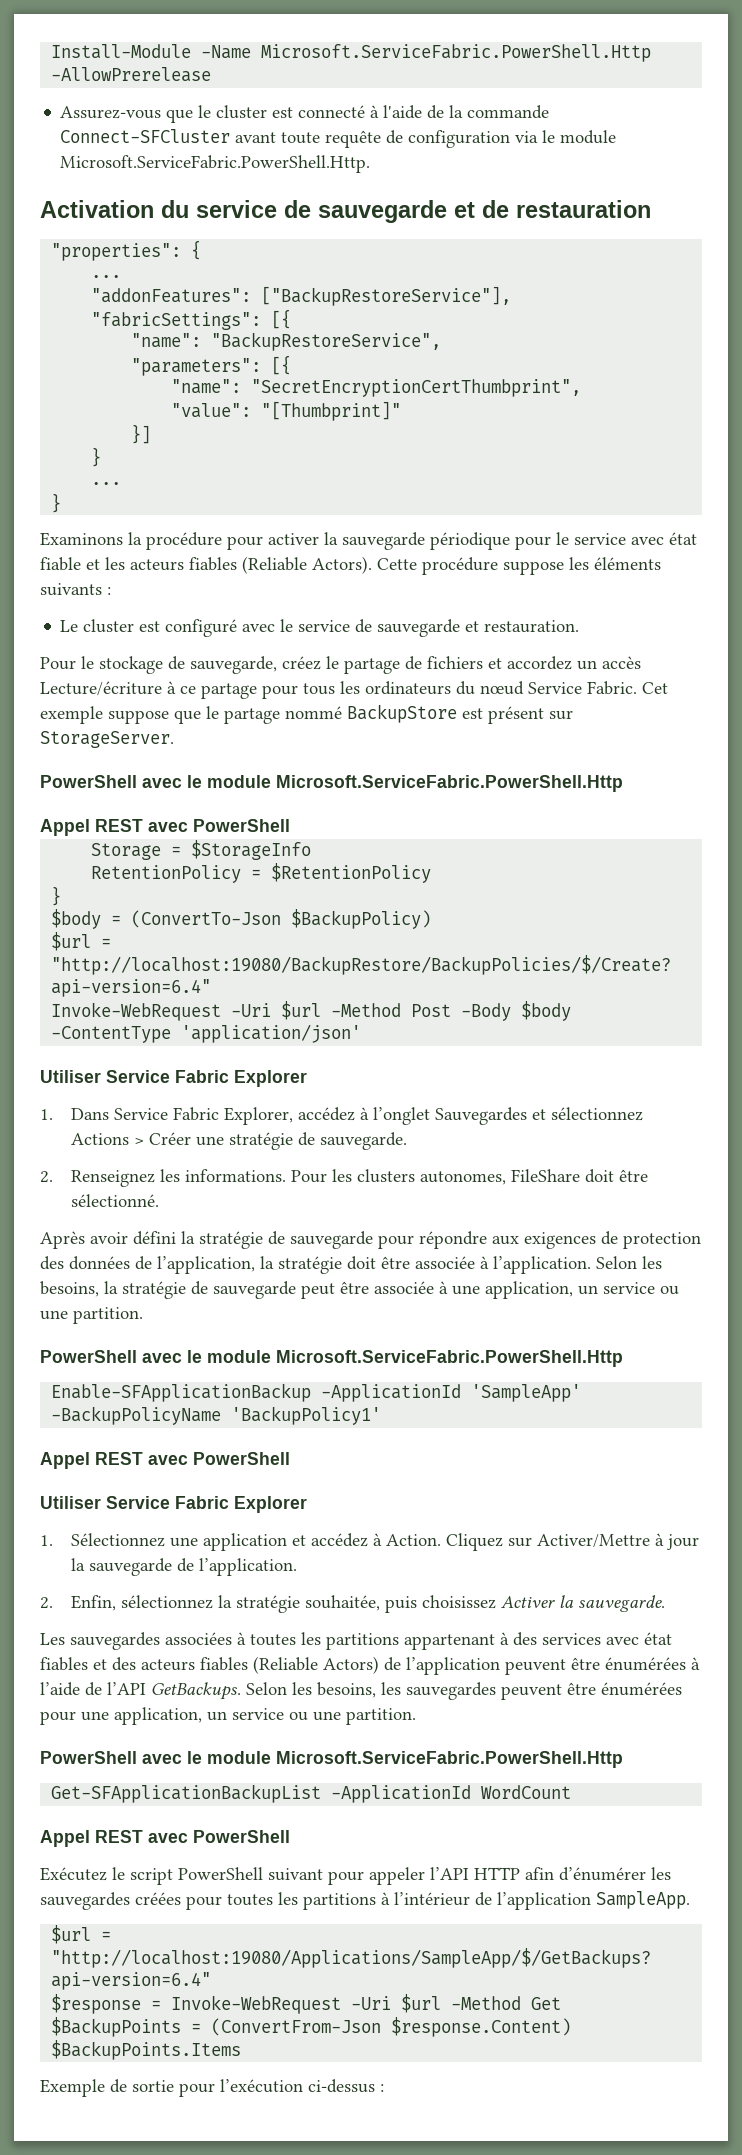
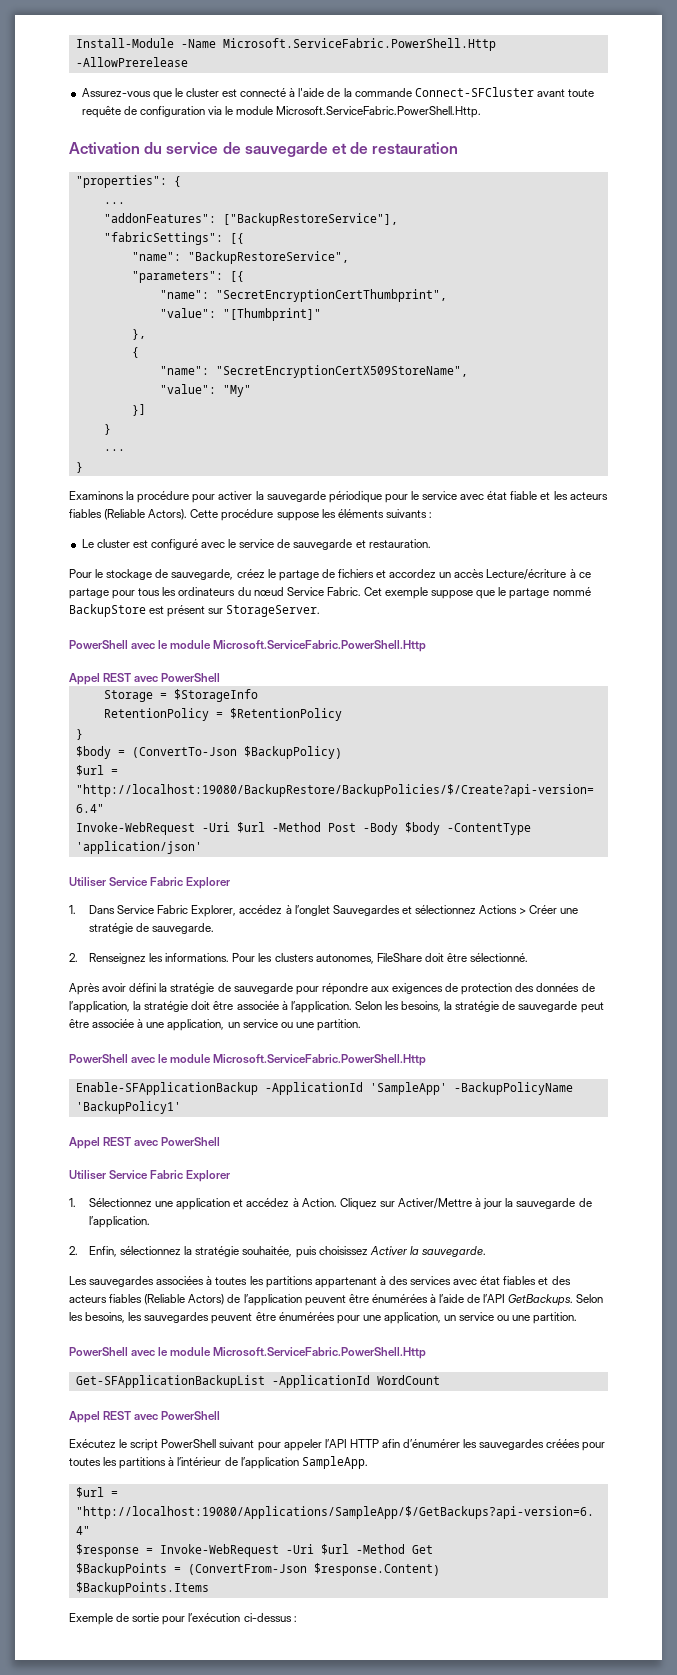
(402, 411) none -> [131,329,146,340] [131,347,139,358] [159,365,468,378] [159,384,251,397] // }, // { // "name": "SecretEncryptionCertX509StoreName", // "value": "My"

